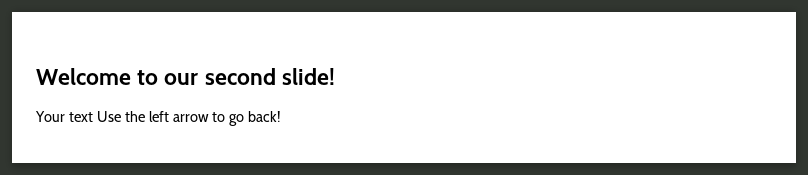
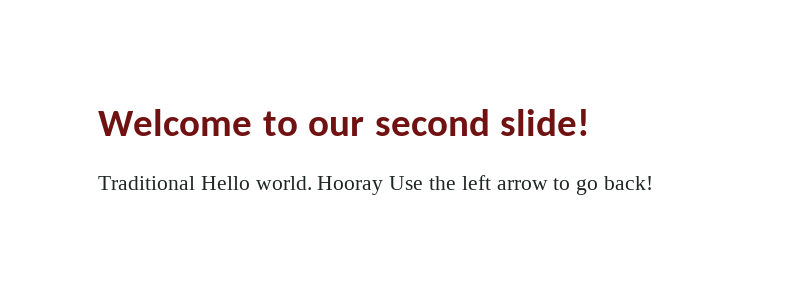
[35,111,93,122] Your text -> [98,176,384,195] Traditional Hello world. Hooray

